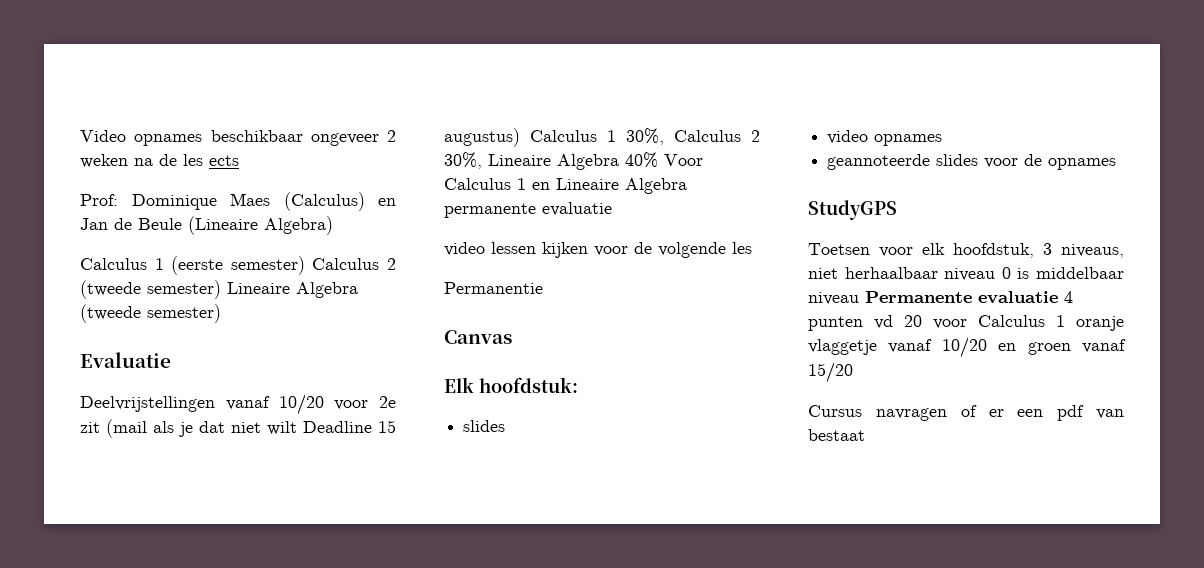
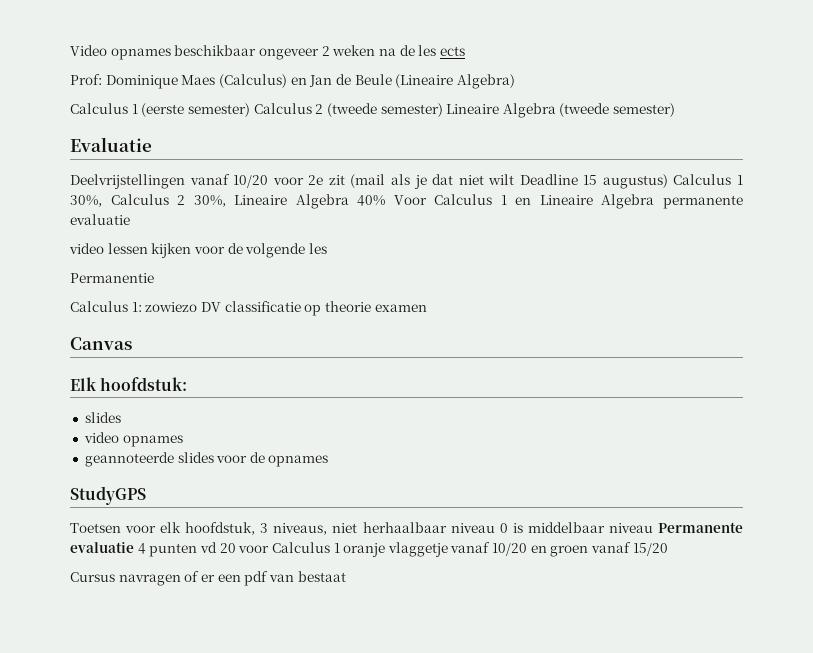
(543, 288) none -> [70,301,427,316] // Calculus 1: zowiezo DV classificatie op theorie examen

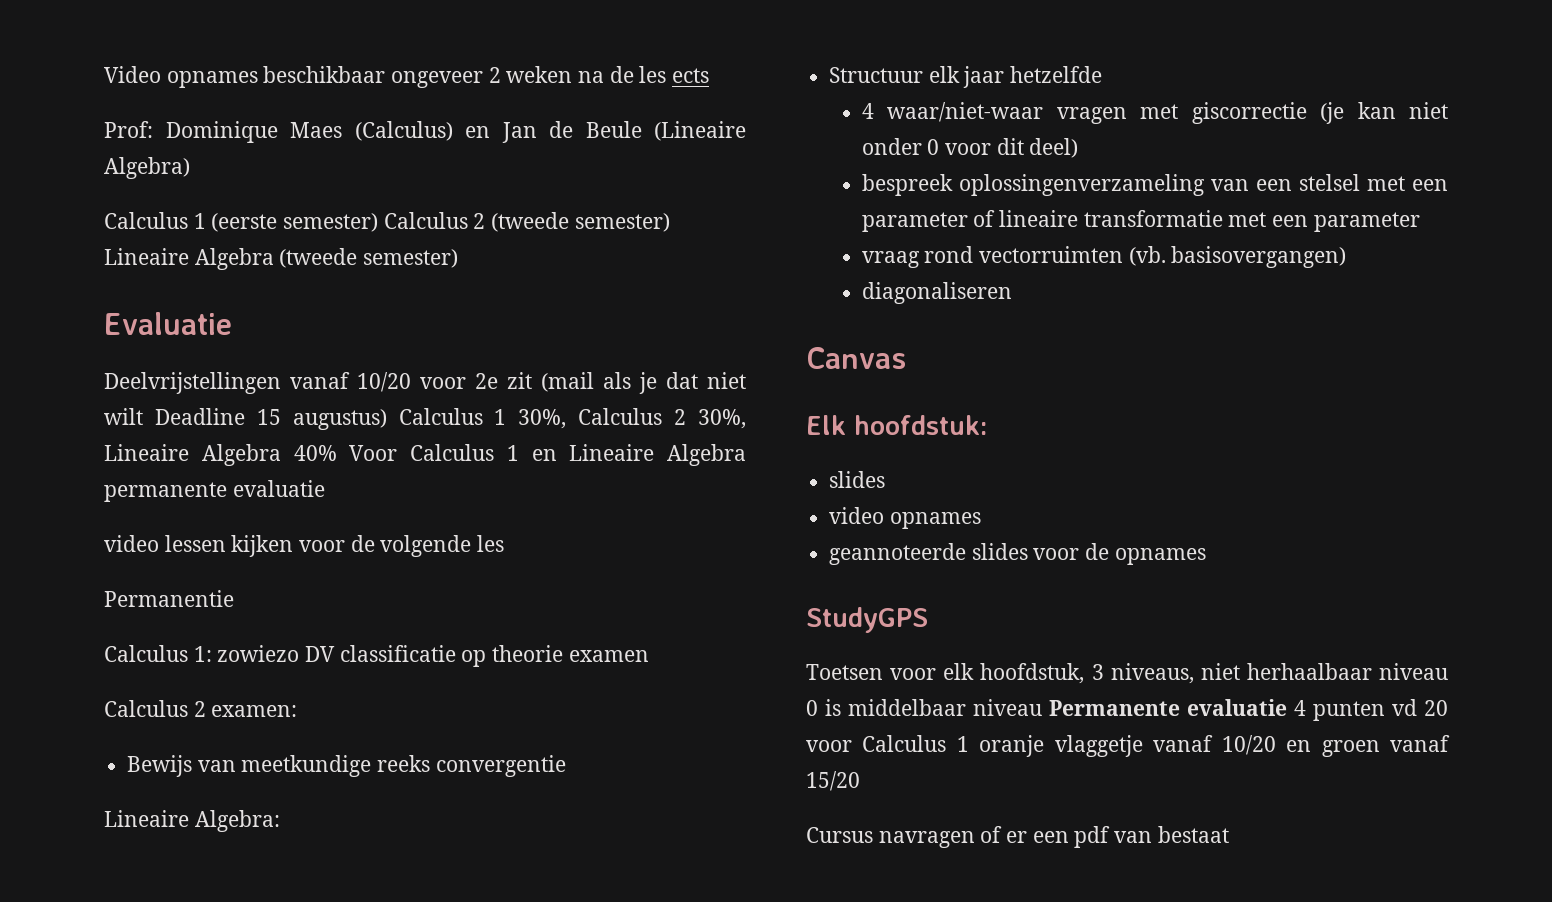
(427, 308) none -> [104,700,298,717] [127,755,566,777] [104,810,280,832] [829,66,1103,88] [861,102,1448,124] [861,138,1079,158] [861,174,1448,196] [861,210,1420,232] [861,246,1347,268] [861,282,1012,304] // Calculus 2 examen: // Bewijs van meetkundige reeks convergentie // Lineaire Algebra: // Structuur elk jaar hetzelfde // 4 waar/niet-waar vragen met giscorrectie (je kan niet onder 0 voor dit deel) // bespreek oplossingenverzameling van een stelsel met een parameter of lineaire transformatie met een parameter // vraag rond vectorruimten (vb. basisovergangen) // diagonaliseren

